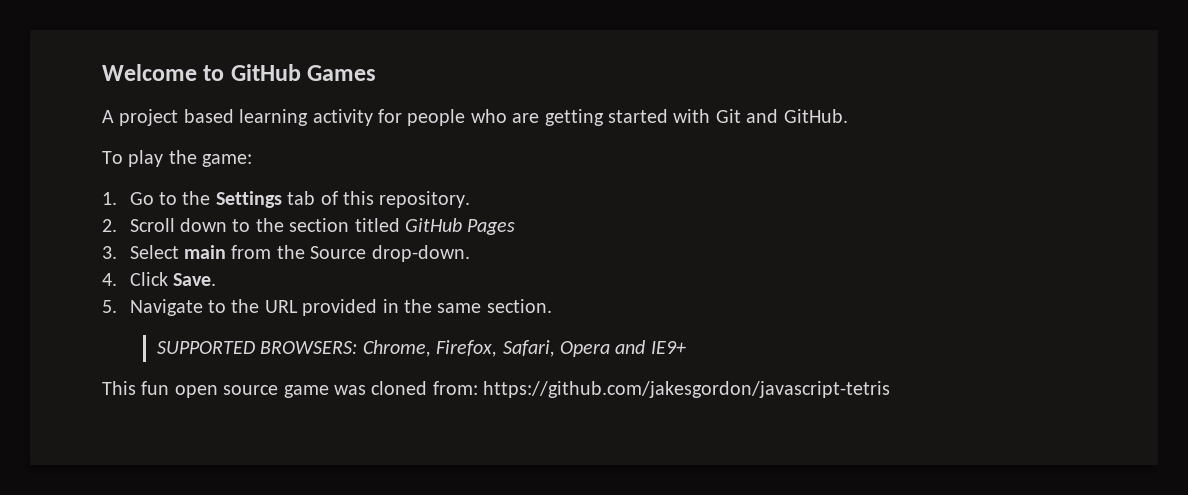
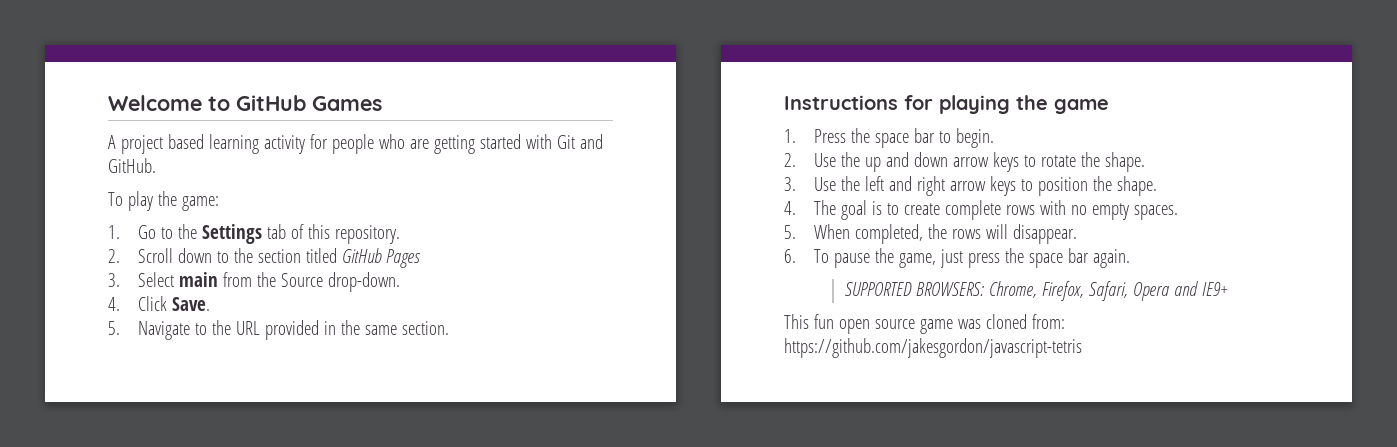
(552, 306) none -> [784,95,1109,114] [784,128,995,148] [784,152,1146,172] [784,176,1158,196] [784,200,1179,220] [784,224,1078,244] [784,248,1131,268] // Instructions for playing the game // 1. Press the space bar to begin. // 2. Use the up and down arrow keys to rotate the shape. // 3. Use the left and right arrow keys to position the shape. // 4. The goal is to create complete rows with no empty spaces. // 5. When completed, the rows will disappear. // 6. To pause the game, just press the space bar again.

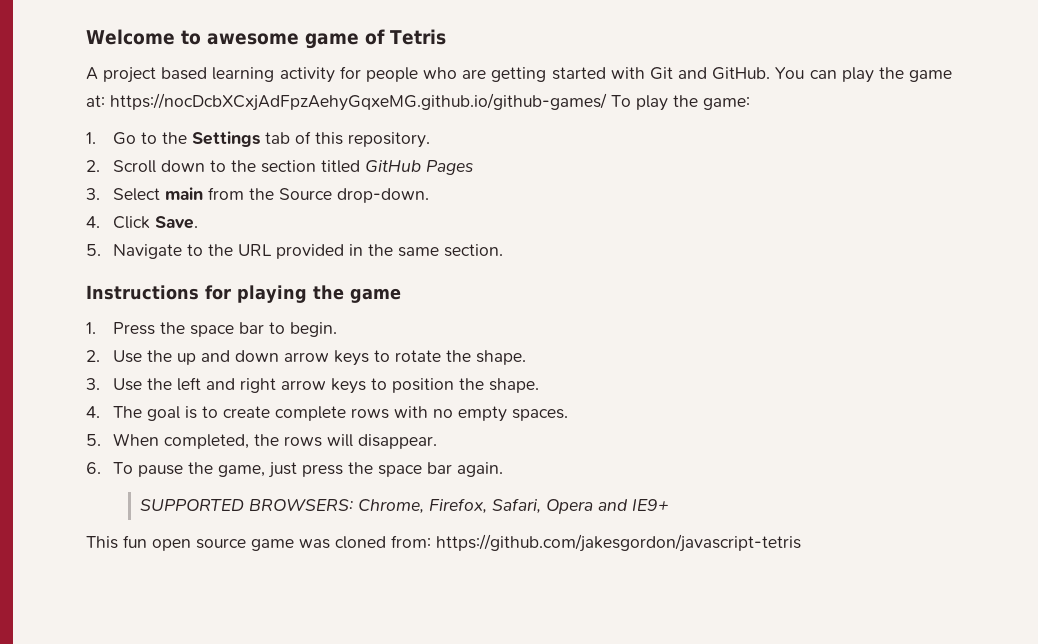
[236,95,382,111] GitHub Games -> [206,29,446,49] awesome game of Tetris
(156, 165) // -> [775,67,952,83] [86,93,607,111] You can play the game at: https://nocDcbXCxjAdFpzAehyGqxeMG.github.io/github-games/

